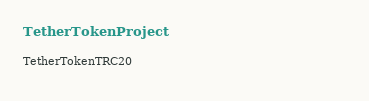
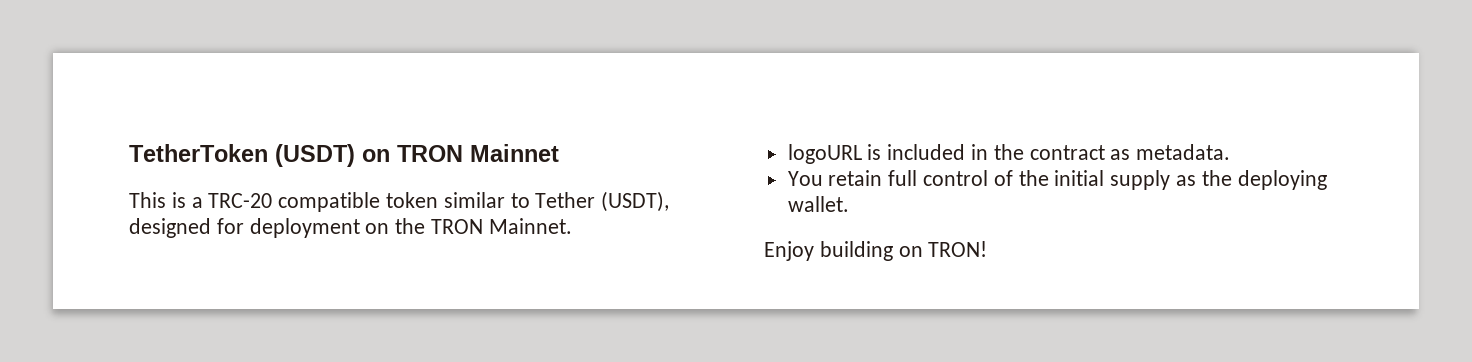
[23,26,169,39] [23,56,132,65] TetherTokenProject // TetherTokenTRC20 -> [129,144,559,167] [129,191,670,212] [129,218,572,238] [787,144,1231,164] [787,170,1327,190] [787,196,849,212] [764,241,988,261] TetherToken (USDT) on TRON Mainnet // This is a TRC-20 compatible token similar to Tether (USDT), designed for deployment on the TRON Mainnet. // logoURL is included in the contract as metadata. // You retain full control of the initial supply as the deploying wallet. // Enjoy building on TRON!

